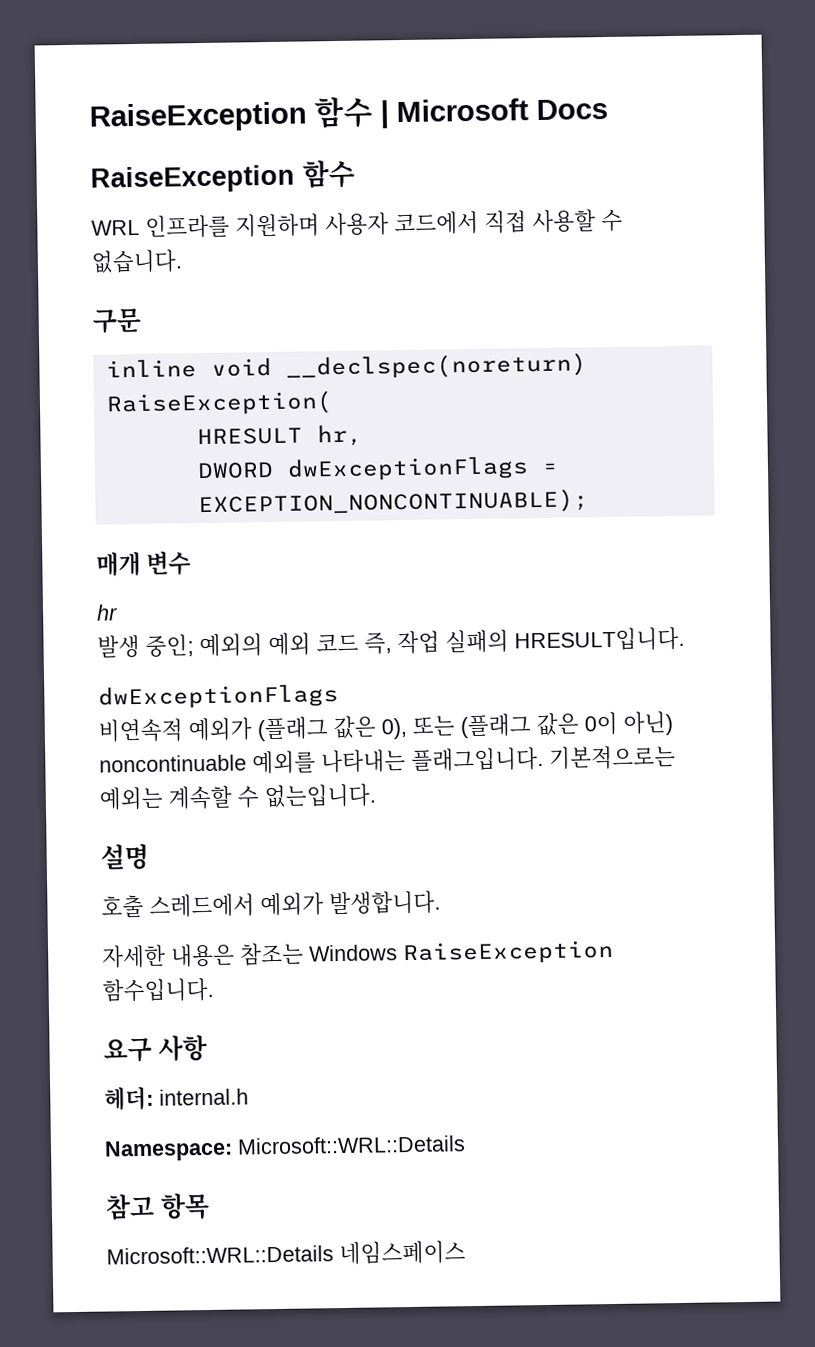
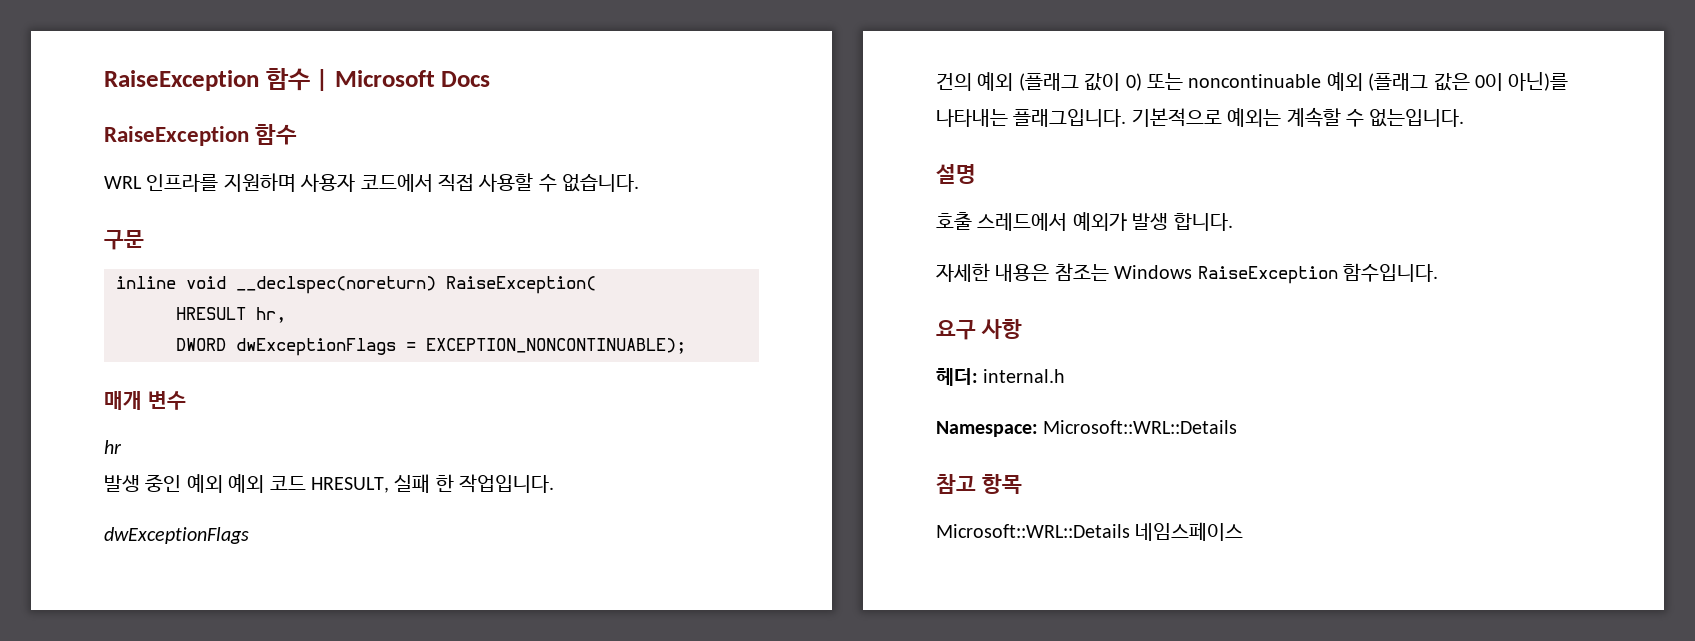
[145,626,685,658] [98,684,339,710] [98,711,673,743] [99,750,316,775] 중인; 예외의 예외 코드 즉, 작업 실패의 HRESULT입니다. // dwExceptionFlags // 비연속적 예외가 (플래그 값은 0), 또는 (플래그 값은 0이 아닌) noncontinuable 예외를 -> [145,474,555,493] [104,527,249,544] [936,72,1569,91] 중인 예외 예외 코드 HRESULT, 실패 한 작업입니다. // dwExceptionFlags // 건의 예외 (플래그 값이 0) 또는 noncontinuable 예외 (플래그 값은 0이 아닌)를
[549,745,676,770] 기본적으로는 -> [1131,108,1222,127] 기본적으로
[329,890,441,916] 발생합니다. -> [1132,213,1233,231] 발생 합니다.

